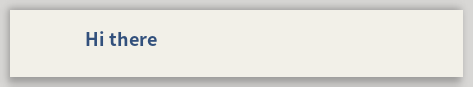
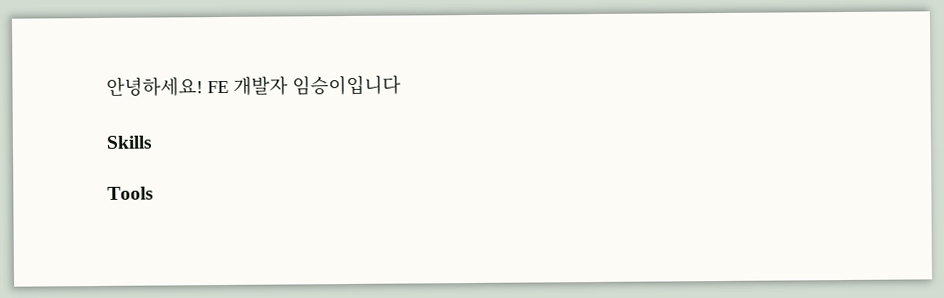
[85,31,157,46] Hi there -> [106,74,401,97] [106,135,152,149] [107,186,154,200] 안녕하세요! FE 개발자 임승이입니다 // Skills // Tools

